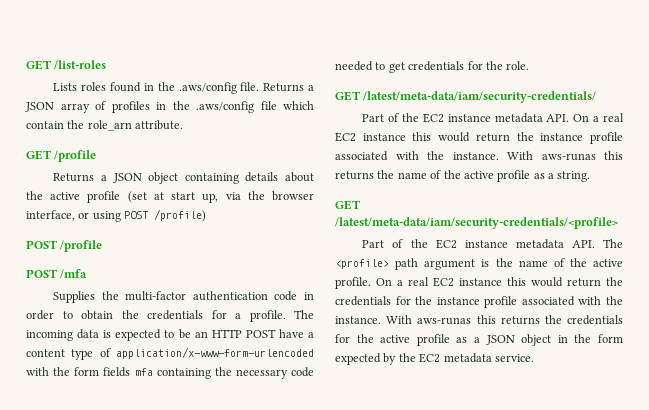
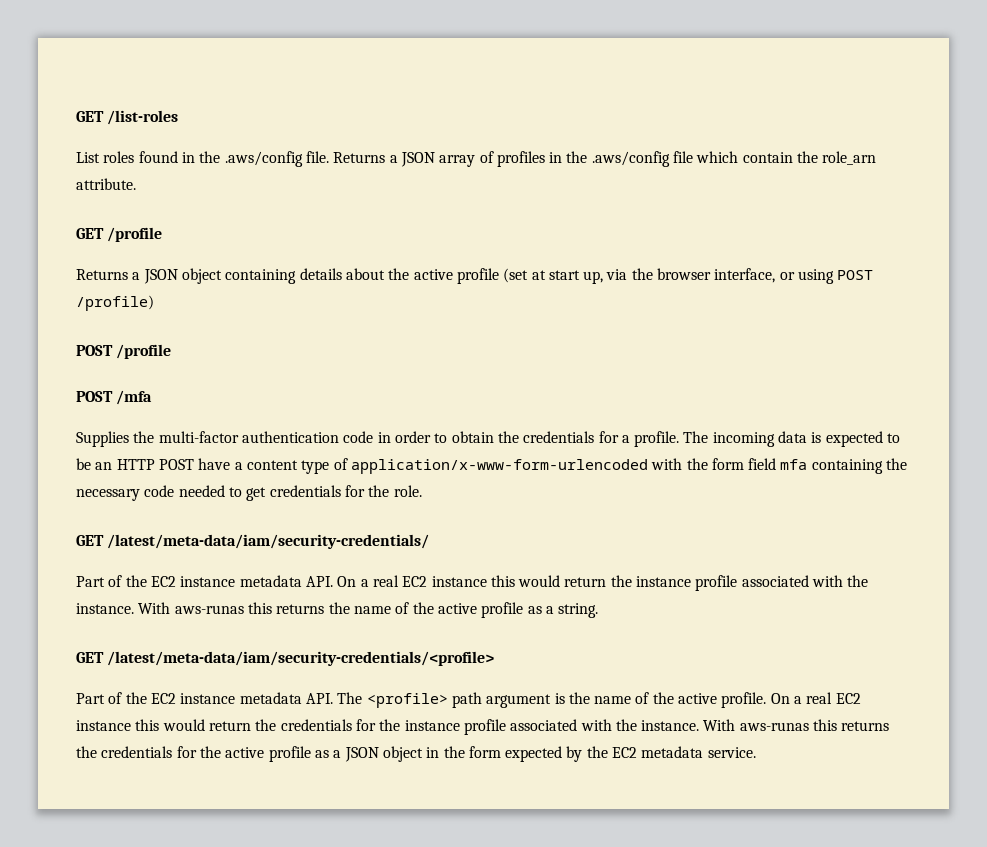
[53,83,78,91] Lists -> [76,152,100,163] List
[103,367,131,377] fields -> [748,458,777,470] field

